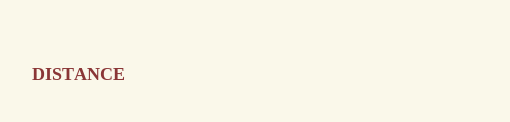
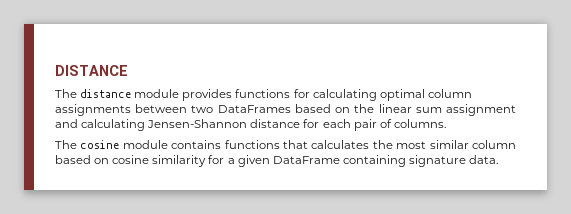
(125, 74) none -> [55,89,472,101] [55,104,516,116] [55,119,446,131] [55,140,516,149] [55,155,499,167] // The distance module provides functions for calculating optimal column assignments between two DataFrames based on the linear sum assignment and calculating Jensen-Shannon distance for each pair of columns. // The cosine module contains functions that calculates the most similar column based on cosine similarity for a given DataFrame containing signature data.

